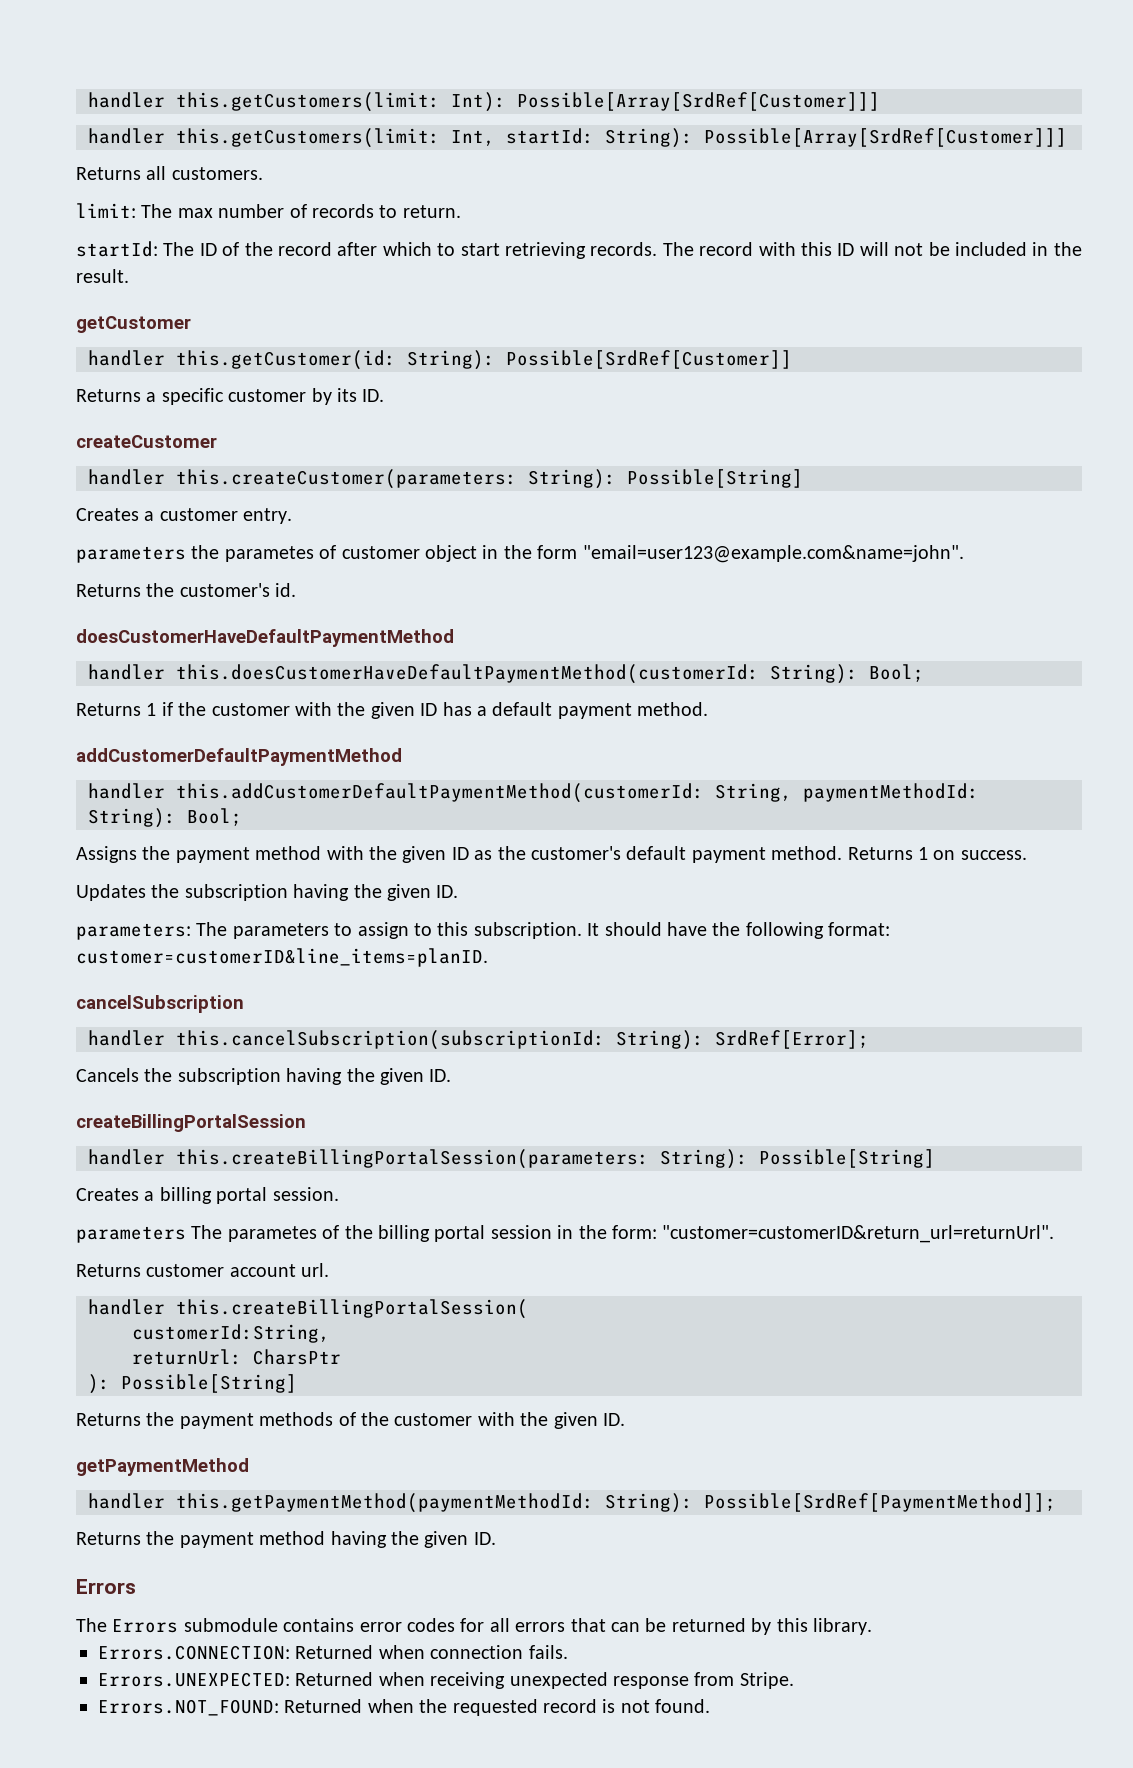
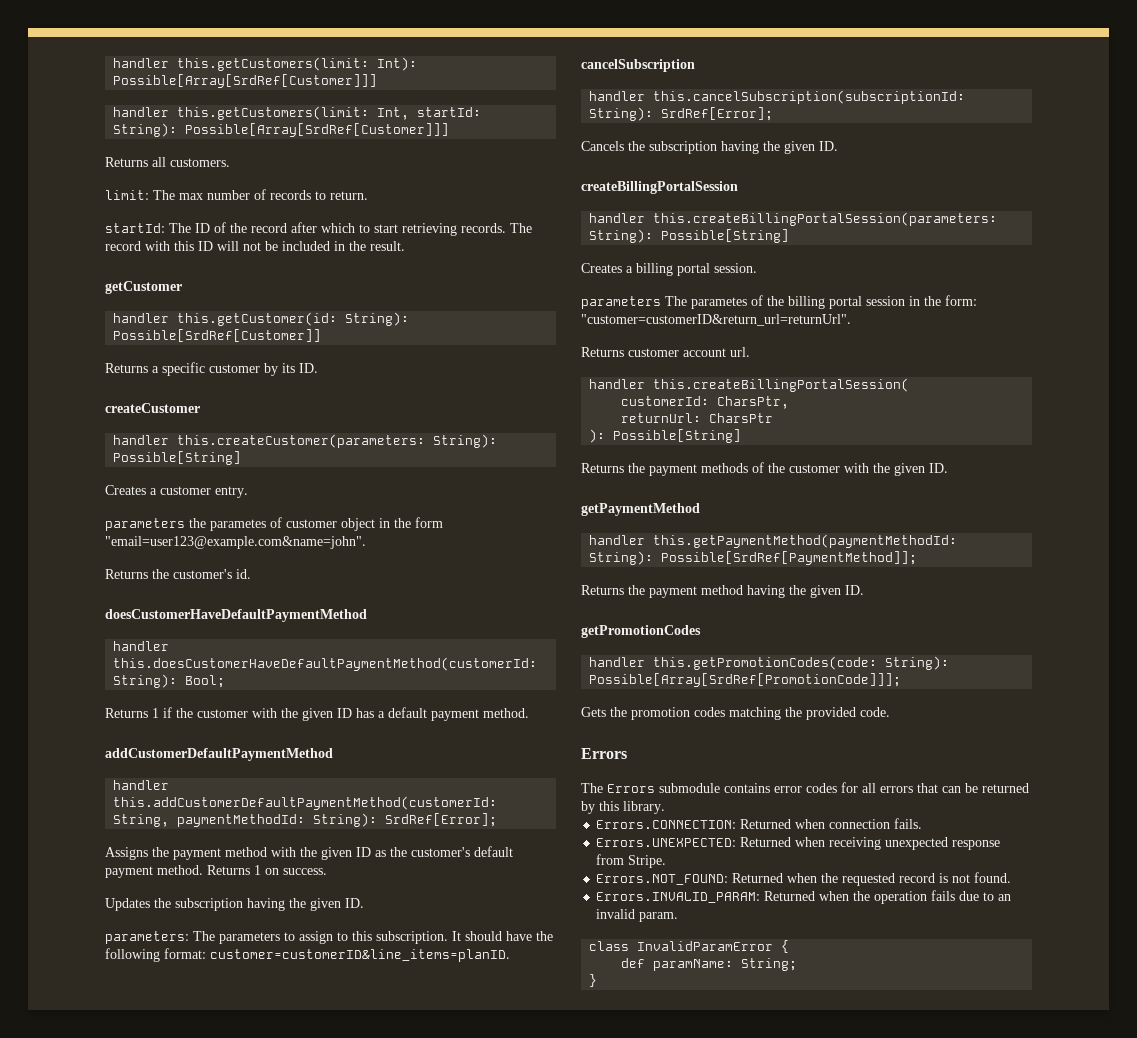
[187,808,242,826] Bool; -> [385,813,498,827] SrdRef[Error];
[132,1324,330,1343] customerId:String, -> [621,396,790,409] customerId: CharsPtr,
(496, 1538) none -> [581,625,701,638] [589,656,950,670] [589,673,902,687] [581,707,890,720] // getPromotionCodes // handler this.getPromotionCodes(code: String): Possible[Array[SrdRef[PromotionCode]]]; // Gets the promotion codes matching the provided code.
(711, 1706) none -> [596,890,1012,904] [596,909,679,922] [589,940,790,953] [621,958,798,971] [589,974,598,987] // Errors.INVALID_PARAM: Returned when the operation fails due to an invalid param. // class InvalidParamError { // def paramName: String; // }

